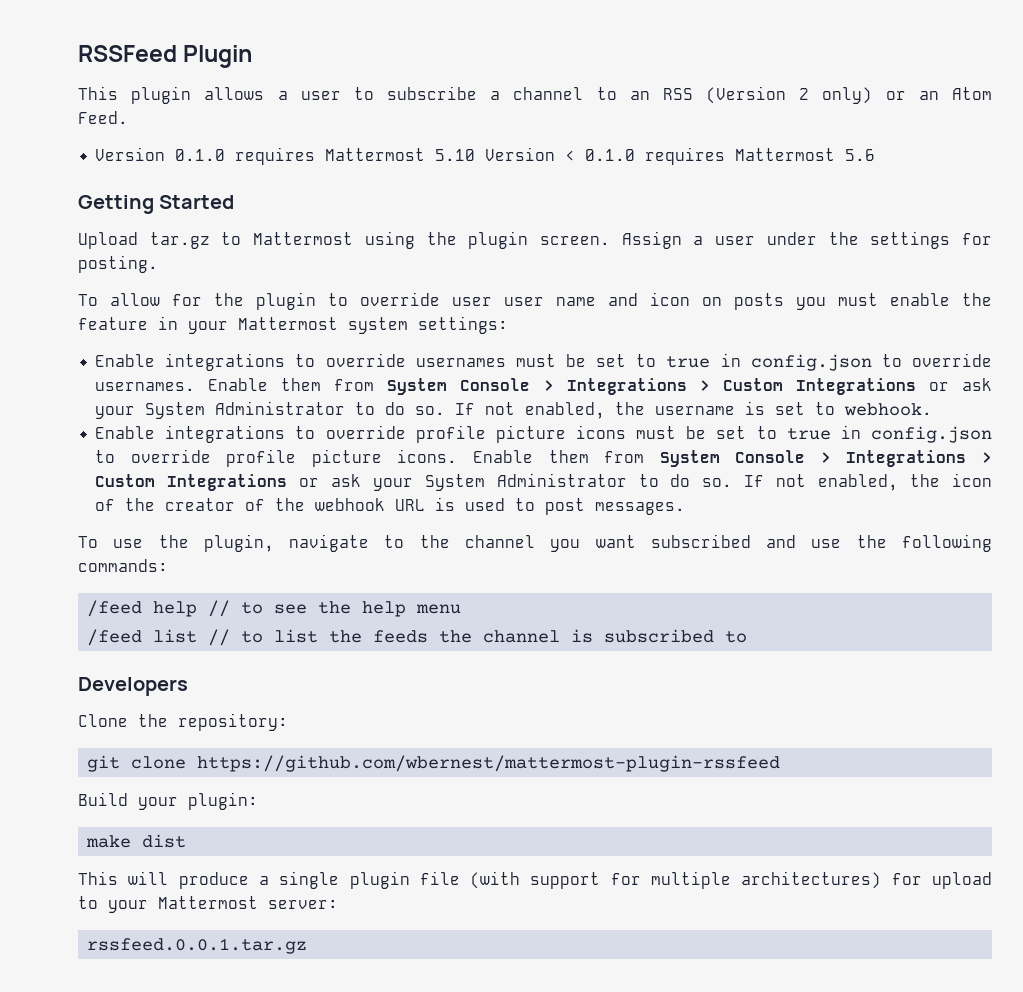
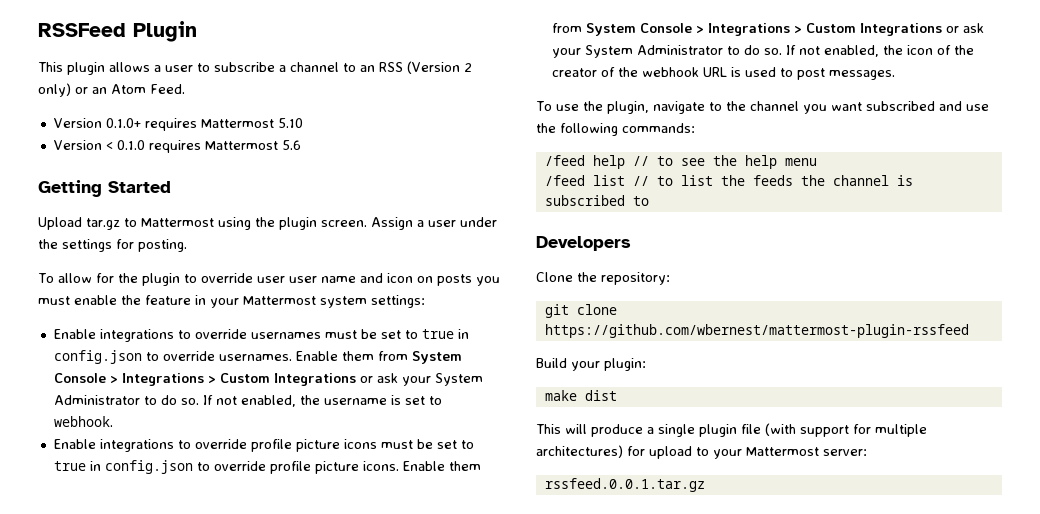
[175,149,226,161] 0.1.0 -> [105,118,141,128] 0.1.0+
(476, 155) none -> (303, 123) //

